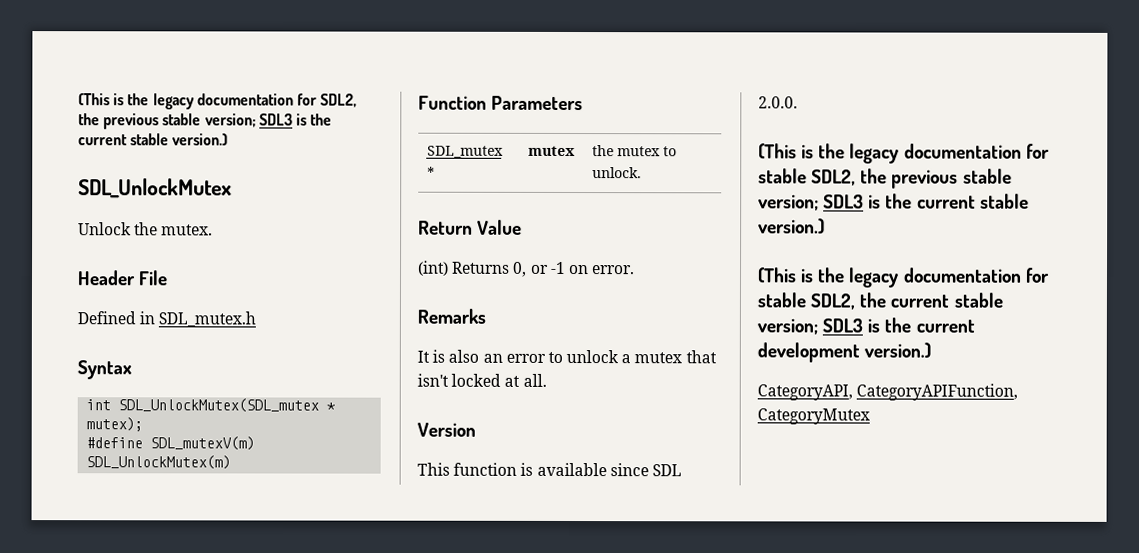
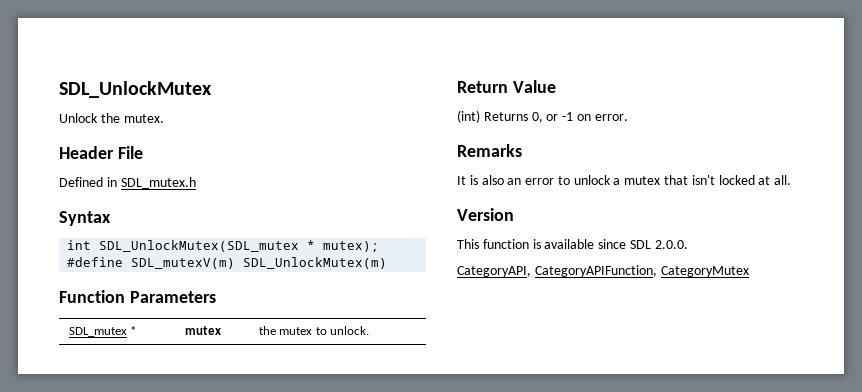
[78,93,358,110] [78,113,333,130] [78,133,229,146] (This is the legacy documentation for SDL2, the previous stable version; SDL3 is the current stable version.) // -> (59, 89) none
[758,143,1050,164] [758,168,1012,189] [758,193,1029,211] [758,218,825,235] [757,267,1050,288] [757,292,1003,310] [757,317,975,335] [757,342,932,363] // (This is the legacy documentation for stable SDL2, the previous stable version; SDL3 is the current stable version.) // (This is the legacy documentation for stable SDL2, the current stable version; SDL3 is the current development version.) -> (688, 244) none

